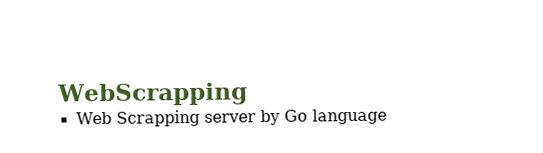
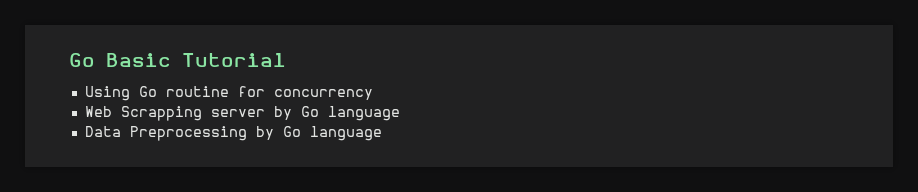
[57,82,248,107] WebScrapping -> [69,53,286,67] [84,86,373,101] Go Basic Tutorial // Using Go routine for concurrency
(387, 116) none -> [84,126,382,141] // Data Preprocessing by Go language

